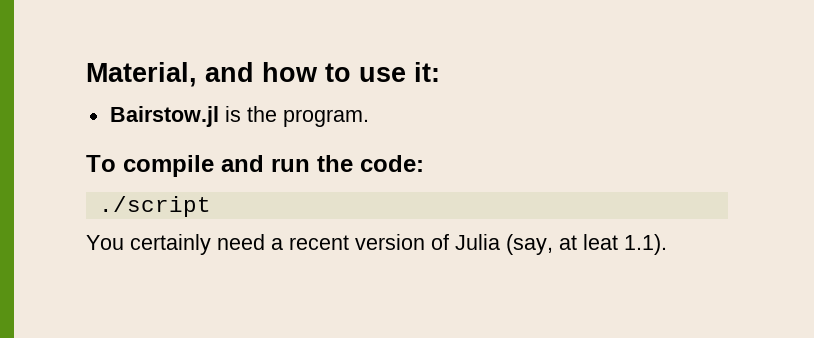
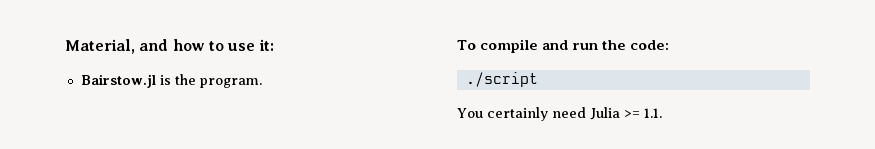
[271,234,667,255] a recent version of Julia (say, at leat 1.1). -> [589,107,662,120] Julia >= 1.1.

